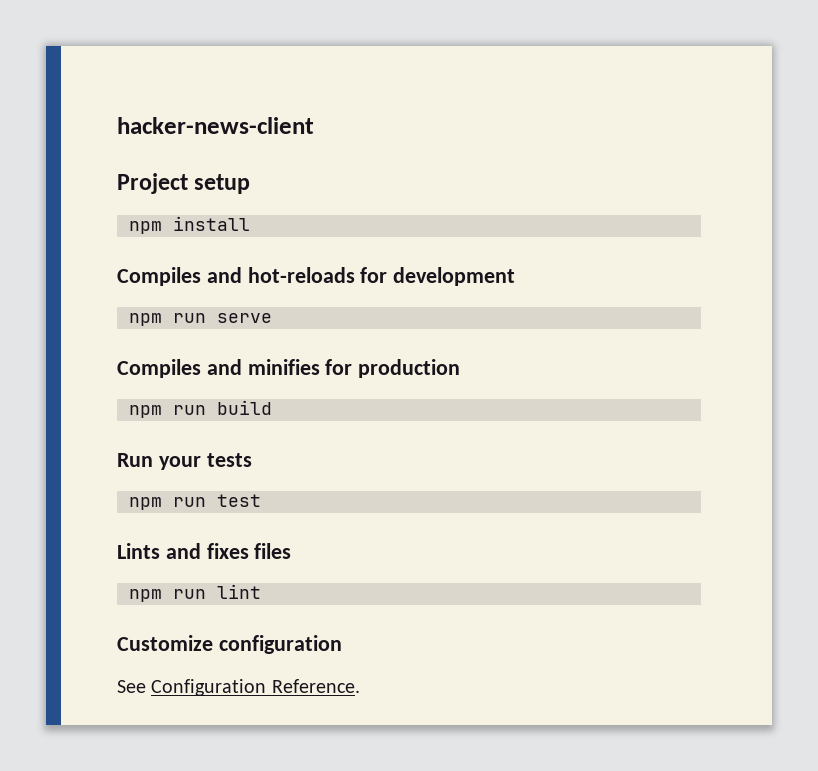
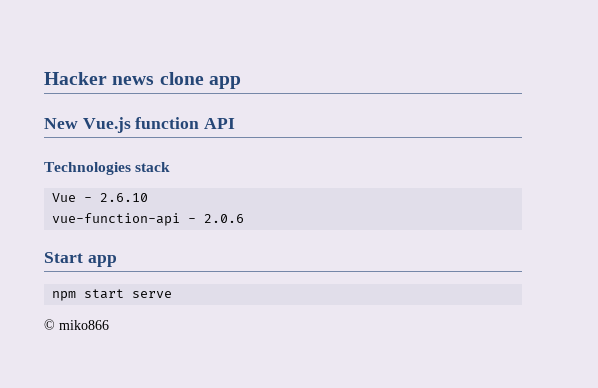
[117,117,314,134] [117,173,251,194] [129,216,250,234] [117,267,516,286] [129,313,272,326] [117,359,461,378] [129,400,272,418] [117,453,252,470] [129,494,261,510] [117,543,292,559] [129,584,261,602] [117,635,342,654] [117,679,360,696] hacker-news-client // Project setup // npm install // Compiles and hot-reloads for development // npm run serve // Compiles and minifies for production // npm run build // Run your tests // npm run test // Lints and fixes files // npm run lint // Customize configuration // See Configuration Reference. -> [44,72,241,89] [44,117,236,133] [44,162,171,175] [52,193,149,202] [52,213,245,226] [44,252,117,267] [52,289,173,301] [44,319,109,330] Hacker news clone app // New Vue.js function API // Technologies stack // Vue - 2.6.10 // vue-function-api - 2.0.6 // Start app // npm start serve // © miko866

